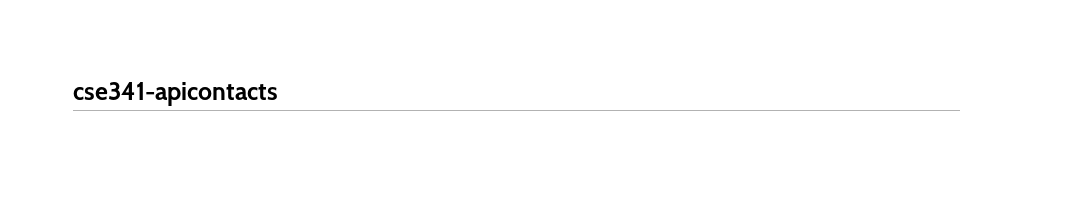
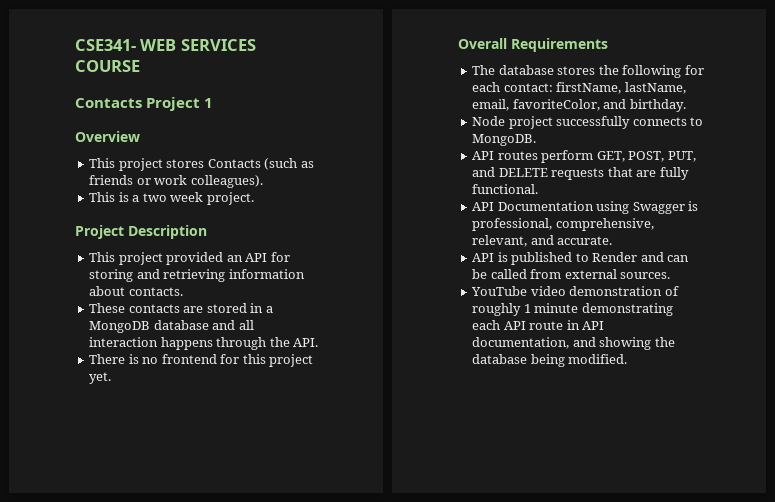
[73,82,278,106] cse341-apicontacts -> [75,39,256,51] [75,60,140,72] [75,97,214,111] [75,131,140,142] [89,158,314,171] [89,175,263,188] [89,192,254,205] [75,225,207,239] [89,252,290,265] [89,269,305,282] [89,286,183,296] [89,303,273,313] [89,320,254,333] [89,337,319,350] [89,354,314,367] [89,372,112,384] [458,38,608,52] [472,65,704,78] [472,82,686,94] [472,99,686,112] [472,116,704,129] [472,134,537,146] [472,150,696,163] [472,167,689,180] [472,184,539,194] [472,201,699,214] [472,218,654,231] [472,235,613,247] [472,252,690,265] [472,269,671,279] [471,286,679,296] [472,303,673,316] [472,320,605,330] [472,337,675,350] [472,354,628,367] CSE341- WEB SERVICES COURSE // Contacts Project 1 // Overview // This project stores Contacts (such as friends or work colleagues). // This is a two week project. // Project Description // This project provided an API for storing and retrieving information about contacts. // These contacts are stored in a MongoDB database and all interaction happens through the API. // There is no frontend for this project yet. // Overall Requirements // The database stores the following for each contact: firstName, lastName, email, favoriteColor, and birthday. // Node project successfully connects to MongoDB. // API routes perform GET, POST, PUT, and DELETE requests that are fully functional. // API Documentation using Swagger is professional, comprehensive, relevant, and accurate. // API is published to Render and can be called from external sources. // YouTube video demonstration of roughly 1 minute demonstrating each API route in API documentation, and showing the database being modified.

